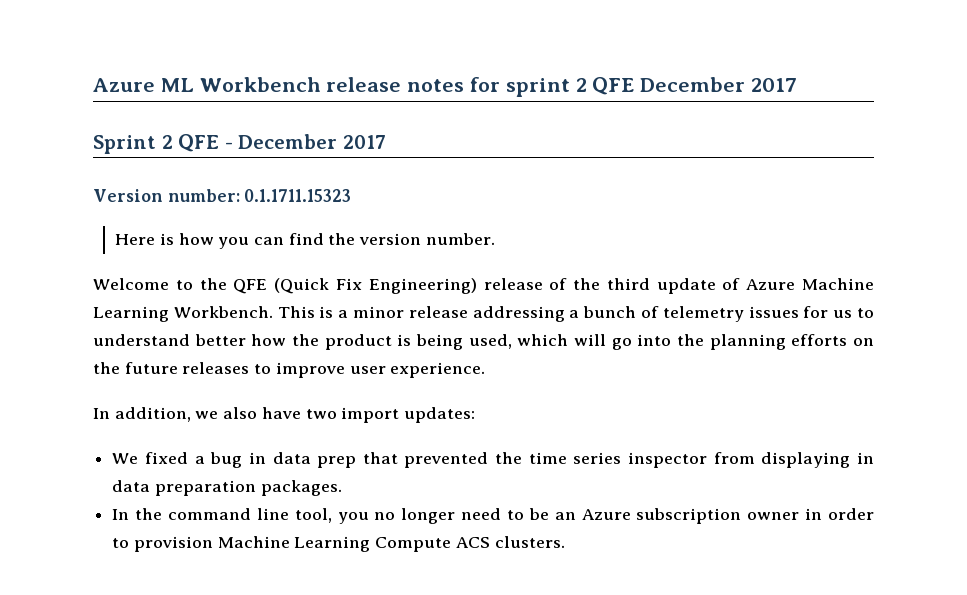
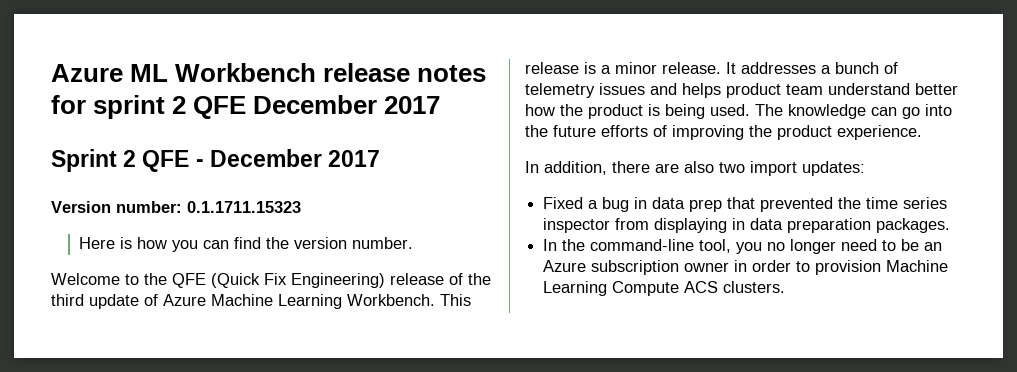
(315, 312) none -> [525,62,579,74] release
[408,306,565,322] release addressing -> [662,62,816,74] release. It addresses
[803,306,874,318] for us to -> [650,83,823,98] and helps product team
[468,334,874,350] [93,362,386,378] used, which will go into the planning efforts on the future releases to improve user -> [710,104,952,119] [525,125,832,140] used. The knowledge can go into the future efforts of improving the product
[195,407,301,419] we also have -> [612,161,714,173] there are also
[112,452,188,464] We fixed -> [543,197,584,209] Fixed
[167,508,289,520] command line -> [590,239,695,251] command-line

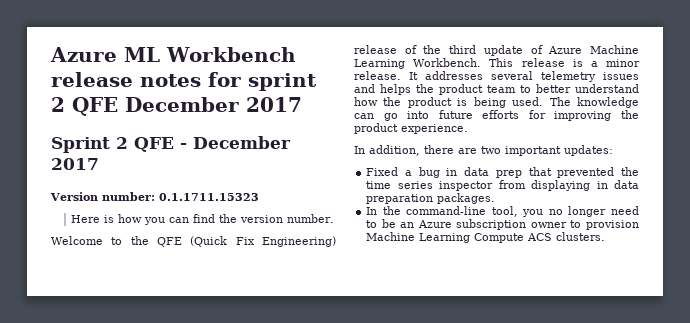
[821,62,898,74] a bunch of -> [491,71,533,80] several
(721, 90) none -> [416,84,434,93] the
[828,83,958,95] understand better -> [520,84,639,93] to better understand
[525,125,548,137] the -> (430, 115) none
[653,125,667,137] of -> [528,110,546,119] for
[684,161,797,176] also two import -> [481,146,561,156] two important
[734,260,792,272] in order -> (567, 225) none

